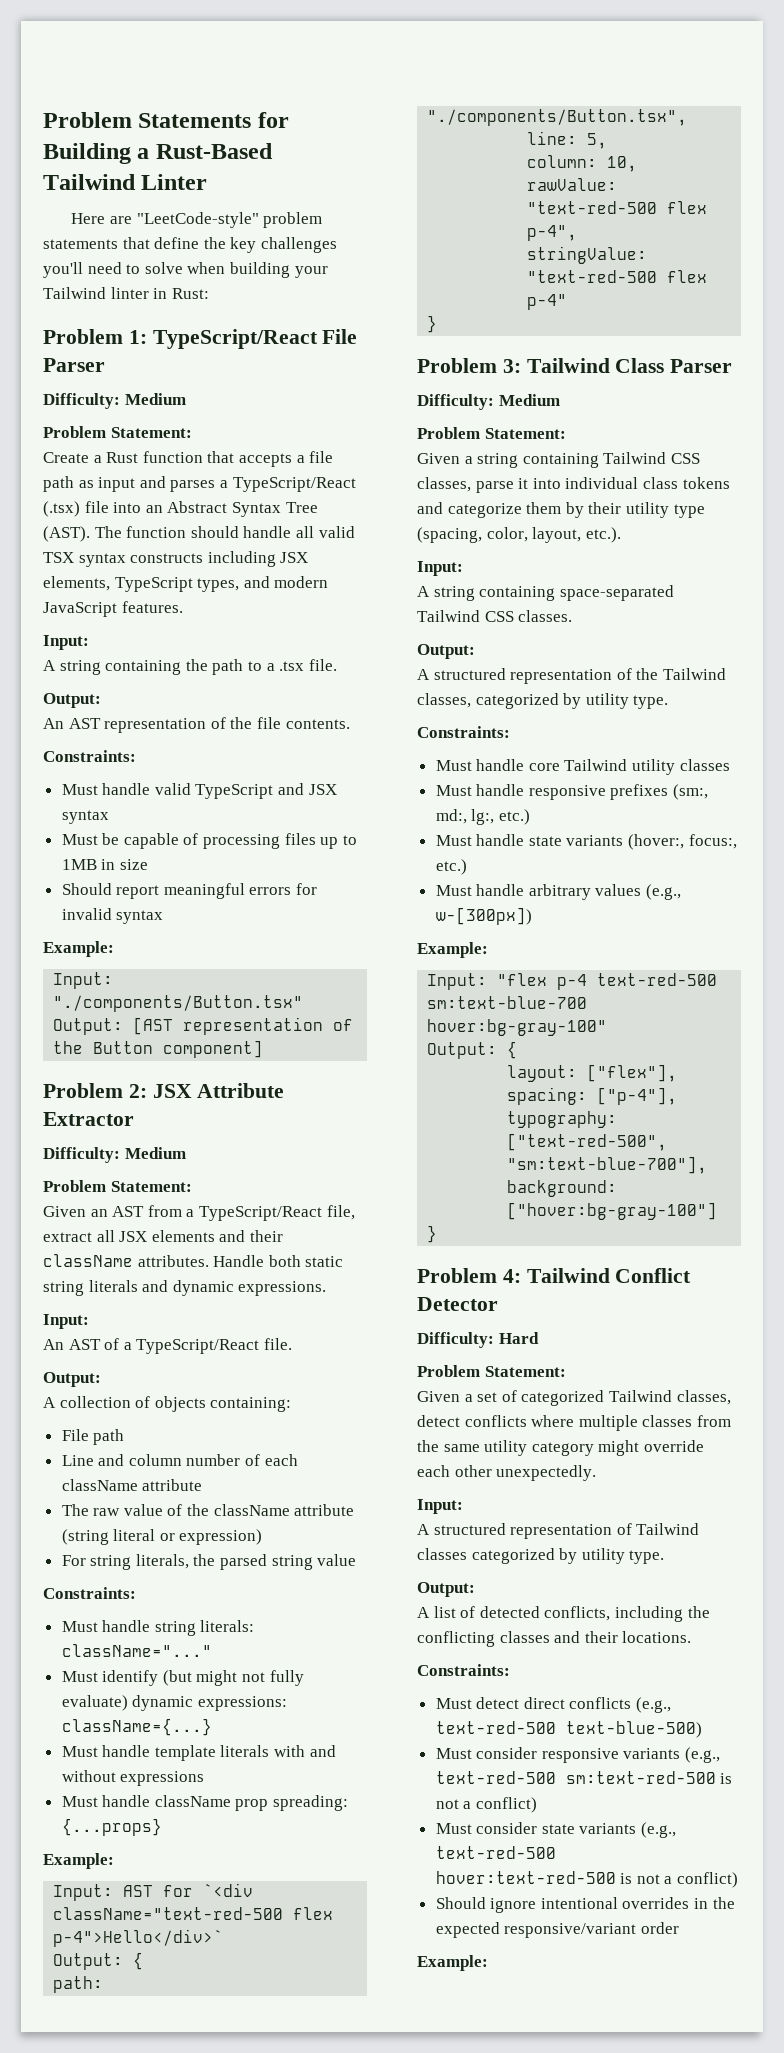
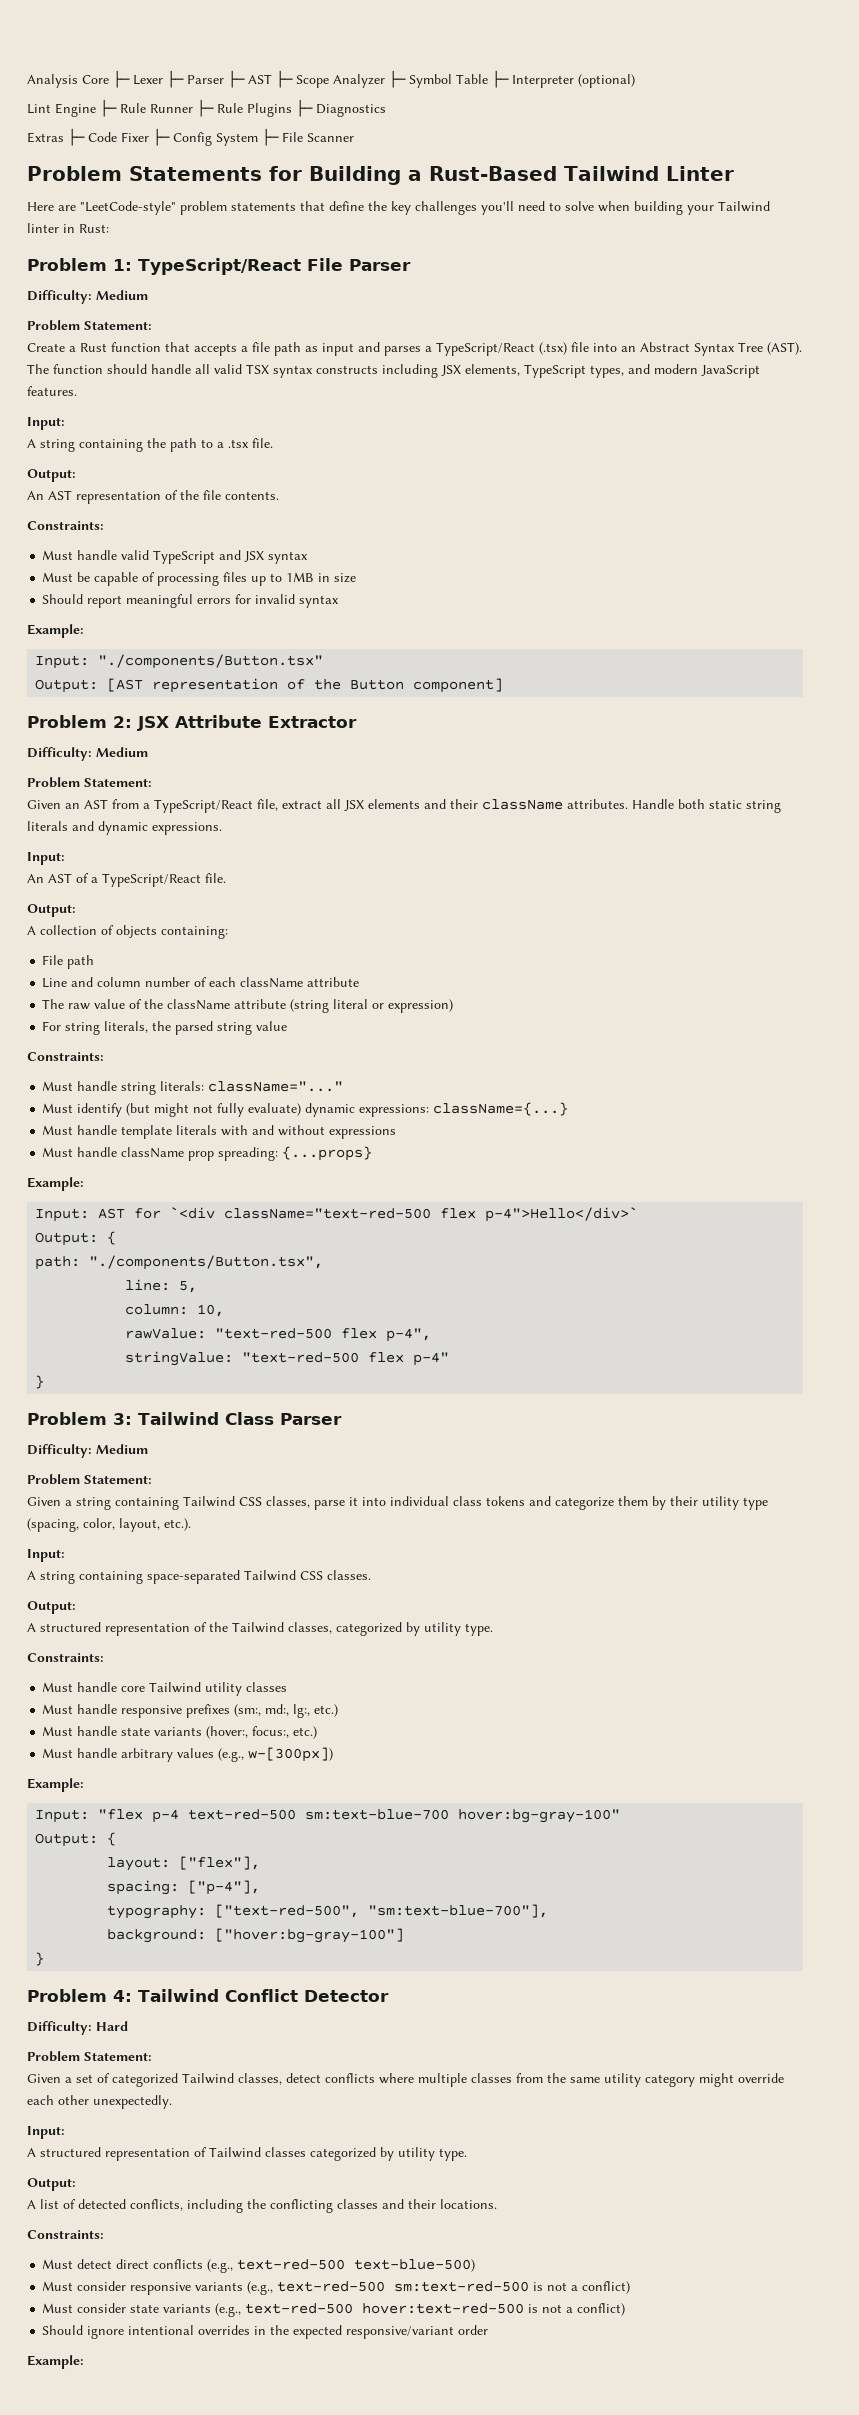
(43, 120) none -> [27,70,635,88] [27,99,386,117] [27,128,354,146] Analysis Core ├─ Lexer ├─ Parser ├─ AST ├─ Scope Analyzer ├─ Symbol Table ├─ Interpreter (optional) // Lint Engine ├─ Rule Runner ├─ Rule Plugins ├─ Diagnostics // Extras ├─ Code Fixer ├─ Config System ├─ File Scanner //

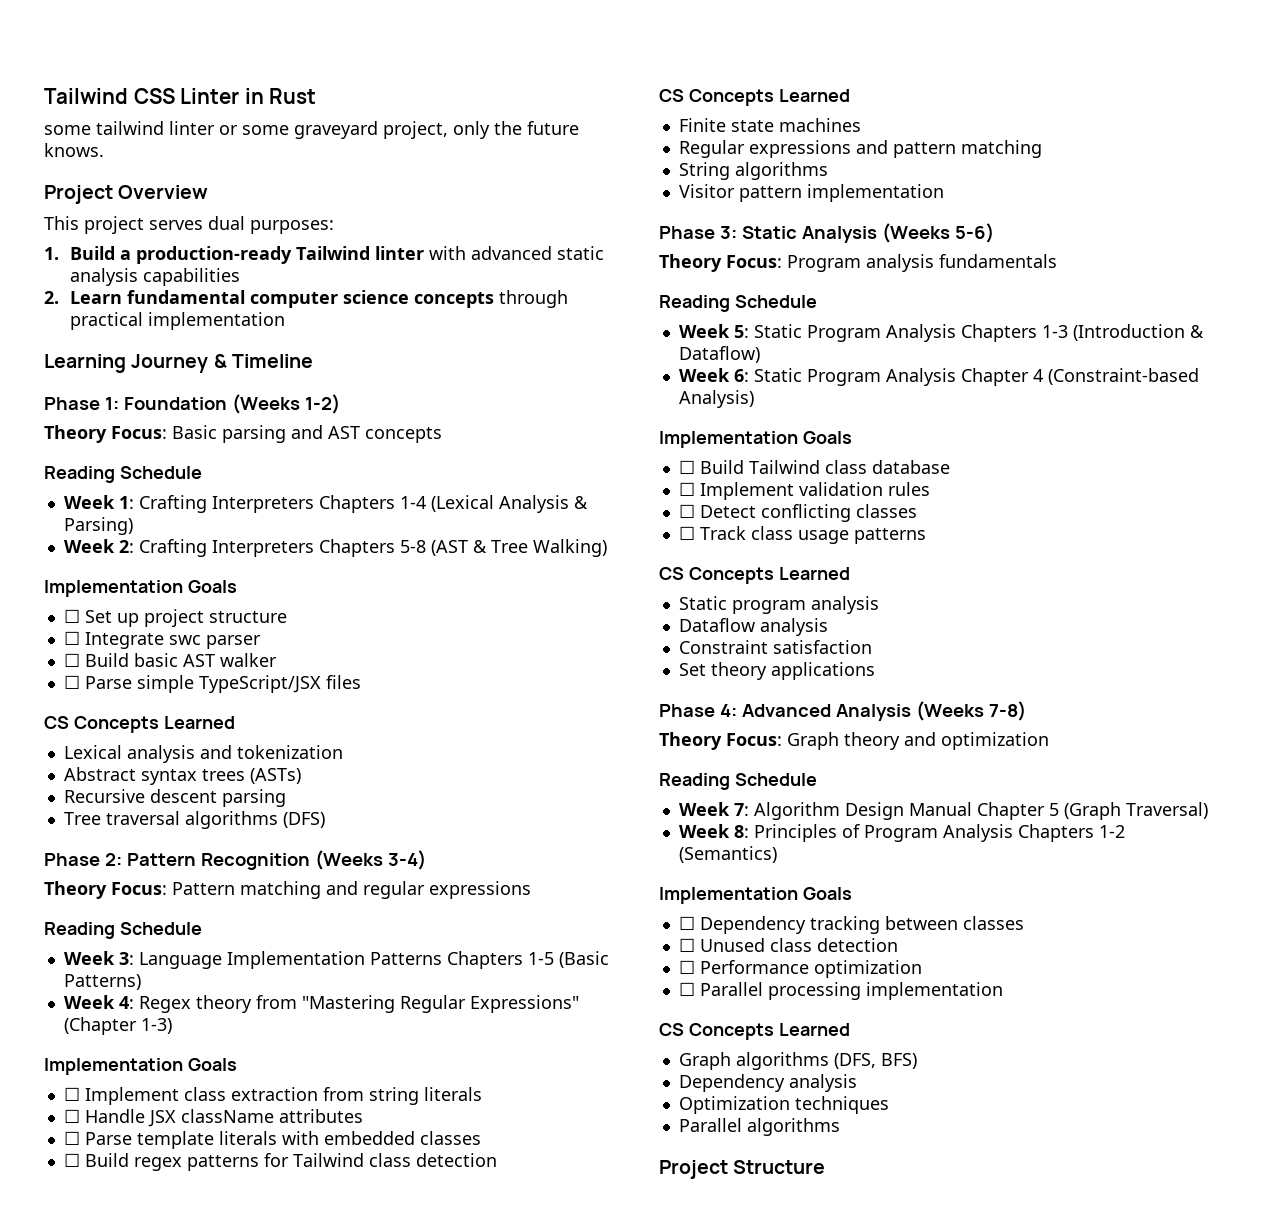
[27,70,635,88] [27,99,386,117] [27,128,354,146] [27,166,734,185] [27,201,770,215] [27,223,109,233] [27,258,411,275] [27,290,148,304] [27,320,152,331] [27,342,802,356] [27,364,760,378] [27,386,77,396] [27,417,65,430] [27,438,273,452] [27,469,76,482] [27,490,279,504] [27,521,104,530] [42,550,309,564] [42,572,357,586] [42,594,340,608] [27,624,84,638] [35,654,324,669] [35,678,504,693] [27,715,357,731] [27,747,148,761] [27,777,152,788] [27,799,781,813] [27,821,222,835] [27,852,65,865] [27,873,226,887] [27,904,76,917] [27,925,228,939] [42,955,95,969] [42,977,360,988] [42,999,454,1013] [42,1021,288,1035] [27,1052,104,1061] [42,1081,344,1095] [42,1102,569,1117] [42,1125,397,1139] [42,1146,373,1161] [27,1177,84,1191] [35,1207,639,1222] [35,1231,117,1246] [35,1255,324,1270] [125,1279,198,1293] [125,1304,225,1317] [125,1328,432,1342] [125,1351,450,1366] [35,1375,45,1389] [27,1412,342,1425] [27,1444,148,1458] [27,1474,152,1485] [27,1496,768,1510] [27,1518,191,1532] [27,1549,65,1562] [27,1570,371,1584] [27,1601,76,1614] [27,1622,493,1636] [27,1653,104,1662] [42,1682,288,1696] [42,1704,339,1718] [42,1726,318,1739] [42,1747,334,1762] [27,1778,84,1792] [35,1809,621,1823] [35,1832,117,1847] [107,1856,261,1871] [107,1880,261,1895] [107,1904,549,1919] [107,1928,405,1943] [35,1952,45,1966] [27,1989,389,2002] [27,2021,128,2035] [27,2051,152,2062] [27,2073,784,2087] [27,2095,172,2109] [27,2126,65,2139] [27,2147,467,2161] [27,2178,76,2191] [27,2199,497,2213] [27,2230,104,2239] [42,2259,476,2273] [42,2281,631,2295] [42,2303,626,2317] [42,2325,489,2339] [27,2355,84,2369] Analysis Core ├─ Lexer ├─ Parser ├─ AST ├─ Scope Analyzer ├─ Symbol Table ├─ Interpreter (optional) // Lint Engine ├─ Rule Runner ├─ Rule Plugins ├─ Diagnostics // Extras ├─ Code Fixer ├─ Config System ├─ File Scanner // Problem Statements for Building a Rust-Based Tailwind Linter // Here are "LeetCode-style" problem statements that define the key challenges you'll need to solve when building your Tailwind linter in Rust: // Problem 1: TypeScript/React File Parser // Difficulty: Medium // Problem Statement: // Create a Rust function that accepts a file path as input and parses a TypeScript/React (.tsx) file into an Abstract Syntax Tree (AST). The function should handle all valid TSX syntax constructs including JSX elements, TypeScript types, and modern JavaScript features. // Input: // A string containing the path to a .tsx file. // Output: // An AST representation of the file contents. // Constraints: // Must handle valid TypeScript and JSX syntax // Must be capable of processing files up to 1MB in size // Should report meaningful errors for invalid syntax // Example: // Input: "./components/Button.tsx" // Output: [AST representation of the Button component] // Problem 2: JSX Attribute Extractor // Difficulty: Medium // Problem Statement: // Given an AST from a TypeScript/React file, extract all JSX elements and their className attributes. Handle both static string literals and dynamic expressions. // Input: // An AST of a TypeScript/React file. // Output: // A collection of objects containing: // File path // Line and column number of each className attribute // The raw value of the className attribute (string literal or expression) // For string literals, the parsed string value // Constraints: // Must handle string literals: className="..." // Must identify (but might not fully evaluate) dynamic expressions: className={...} // Must handle template literals with and without expressions // Must handle className prop spreading: {...props} // Example: // Input: AST for `<div className="text-red-500 flex p-4">Hello</div>` // Output: { // path: "./components/Button.tsx", // line: 5, // column: 10, // rawValue: "text-red-500 flex p-4", // stringValue: "text-red-500 flex p-4" // } // Problem 3: Tailwind Class Parser // Difficulty: Medium // Problem Statement: // Given a string containing Tailwind CSS classes, parse it into individual class tokens and categorize them by their utility type (spacing, color, layout, etc.). // Input: // A string containing space-separated Tailwind CSS classes. // Output: // A structured representation of the Tailwind classes, categorized by utility type. // Constraints: // Must handle core Tailwind utility classes // Must handle responsive prefixes (sm:, md:, lg:, etc.) // Must handle state variants (hover:, focus:, etc.) // Must handle arbitrary values (e.g., w-[300px]) // Example: // Input: "flex p-4 text-red-500 sm:text-blue-700 hover:bg-gray-100" // Output: { // layout: ["flex"], // spacing: ["p-4"], // typography: ["text-red-500", "sm:text-blue-700"], // background: ["hover:bg-gray-100"] // } // Problem 4: Tailwind Conflict Detector // Difficulty: Hard // Problem Statement: // Given a set of categorized Tailwind classes, detect conflicts where multiple classes from the same utility category might override each other unexpectedly. // Input: // A structured representation of Tailwind classes categorized by utility type. // Output: // A list of detected conflicts, including the conflicting classes and their locations. // Constraints: // Must detect direct conflicts (e.g., text-red-500 text-blue-500) // Must consider responsive variants (e.g., text-red-500 sm:text-red-500 is not a conflict) // Must consider state variants (e.g., text-red-500 hover:text-red-500 is not a conflict) // Should ignore intentional overrides in the expected responsive/variant order // Example: -> [44,88,317,104] [44,121,579,139] [44,143,104,157] [44,185,209,204] [44,216,334,234] [44,246,604,264] [69,268,240,286] [44,290,568,308] [69,312,285,330] [44,354,313,373] [44,394,340,414] [44,425,442,443] [44,466,202,483] [63,495,588,513] [63,517,133,535] [63,539,607,557] [44,580,237,597] [63,609,287,627] [63,631,261,649] [63,653,277,667] [63,675,361,693] [44,716,235,733] [63,745,343,763] [63,767,301,785] [63,789,286,807] [63,811,325,829] [44,850,426,870] [44,881,531,899] [44,922,202,939] [63,951,609,969] [63,974,141,990] [63,995,579,1013] [63,1017,172,1035] [44,1058,237,1075] [63,1087,482,1105] [63,1109,363,1127] [63,1131,481,1149] [63,1153,497,1171] [659,89,850,106] [678,118,861,132] [678,140,1042,158] [678,162,828,180] [678,184,944,202] [659,223,994,243] [659,254,1057,272] [659,295,817,312] [678,324,1204,342] [678,346,760,363] [678,368,1199,386] [678,390,754,408] [659,431,852,448] [678,460,950,474] [678,482,930,500] [678,504,917,522] [678,526,926,544] [659,567,850,584] [678,596,879,614] [678,618,828,636] [678,640,872,654] [678,662,875,680] [659,701,1026,721] [659,732,1049,750] [659,773,817,790] [678,802,1208,820] [678,824,1125,842] [678,846,777,863] [659,887,852,904] [678,916,1024,934] [678,938,898,952] [678,960,922,978] [678,982,1003,1000] [659,1023,850,1040] [678,1052,917,1070] [678,1074,857,1092] [678,1096,889,1114] [678,1118,840,1136] [659,1160,826,1179] Tailwind CSS Linter in Rust // some tailwind linter or some graveyard project, only the future knows. // Project Overview // This project serves dual purposes: // 1. Build a production-ready Tailwind linter with advanced static analysis capabilities // 2. Learn fundamental computer science concepts through practical implementation // Learning Journey & Timeline // Phase 1: Foundation (Weeks 1-2) // Theory Focus: Basic parsing and AST concepts // Reading Schedule // Week 1: Crafting Interpreters Chapters 1-4 (Lexical Analysis & Parsing) // Week 2: Crafting Interpreters Chapters 5-8 (AST & Tree Walking) // Implementation Goals // ☐ Set up project structure // ☐ Integrate swc parser // ☐ Build basic AST walker // ☐ Parse simple TypeScript/JSX files // CS Concepts Learned // Lexical analysis and tokenization // Abstract syntax trees (ASTs) // Recursive descent parsing // Tree traversal algorithms (DFS) // Phase 2: Pattern Recognition (Weeks 3-4) // Theory Focus: Pattern matching and regular expressions // Reading Schedule // Week 3: Language Implementation Patterns Chapters 1-5 (Basic Patterns) // Week 4: Regex theory from "Mastering Regular Expressions" (Chapter 1-3) // Implementation Goals // ☐ Implement class extraction from string literals // ☐ Handle JSX className attributes // ☐ Parse template literals with embedded classes // ☐ Build regex patterns for Tailwind class detection // CS Concepts Learned // Finite state machines // Regular expressions and pattern matching // String algorithms // Visitor pattern implementation // Phase 3: Static Analysis (Weeks 5-6) // Theory Focus: Program analysis fundamentals // Reading Schedule // Week 5: Static Program Analysis Chapters 1-3 (Introduction & Dataflow) // Week 6: Static Program Analysis Chapter 4 (Constraint-based Analysis) // Implementation Goals // ☐ Build Tailwind class database // ☐ Implement validation rules // ☐ Detect conflicting classes // ☐ Track class usage patterns // CS Concepts Learned // Static program analysis // Dataflow analysis // Constraint satisfaction // Set theory applications // Phase 4: Advanced Analysis (Weeks 7-8) // Theory Focus: Graph theory and optimization // Reading Schedule // Week 7: Algorithm Design Manual Chapter 5 (Graph Traversal) // Week 8: Principles of Program Analysis Chapters 1-2 (Semantics) // Implementation Goals // ☐ Dependency tracking between classes // ☐ Unused class detection // ☐ Performance optimization // ☐ Parallel processing implementation // CS Concepts Learned // Graph algorithms (DFS, BFS) // Dependency analysis // Optimization techniques // Parallel algorithms // Project Structure

